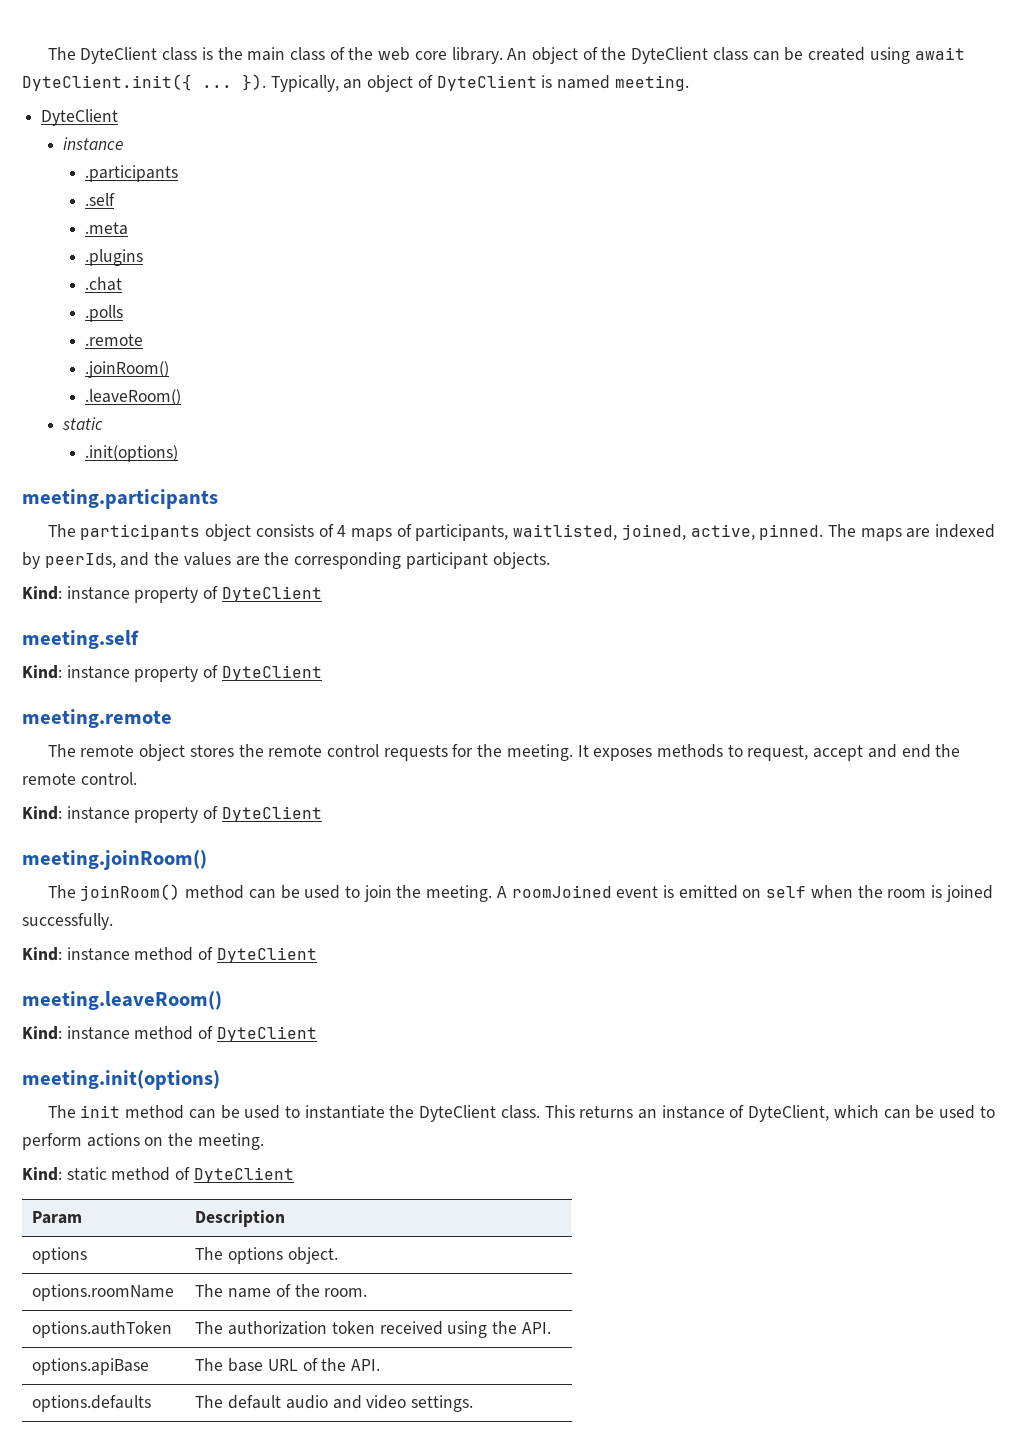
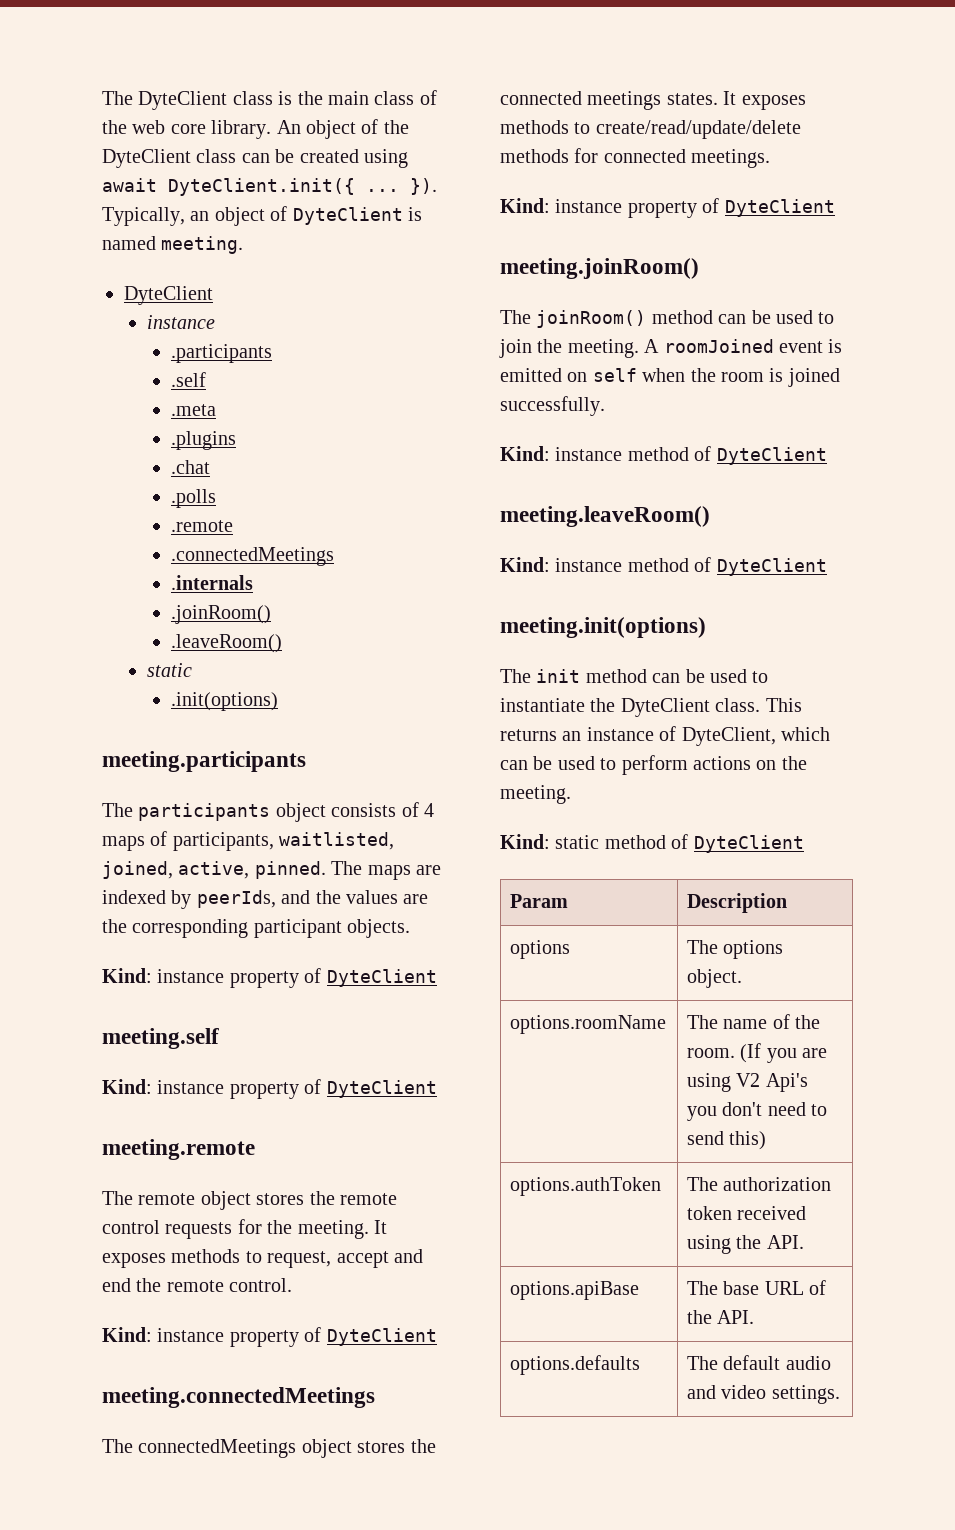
(144, 340) none -> [170,547,334,566] [170,575,253,590] // .connectedMeetings // .internals
(322, 814) none -> [102,1387,375,1408] [102,1439,436,1458] [500,91,806,110] [500,120,801,139] [500,148,771,168] [500,198,835,218] // meeting.connectedMeetings // The connectedMeetings object stores the connected meetings states. It exposes methods to create/read/update/delete methods for connected meetings. // Kind: instance property of DyteClient
(368, 1292) none -> [740,1043,828,1063] [687,1073,808,1092] [687,1102,828,1121] [687,1131,767,1150] (If you are using V2 Api's you don't need to send this)

